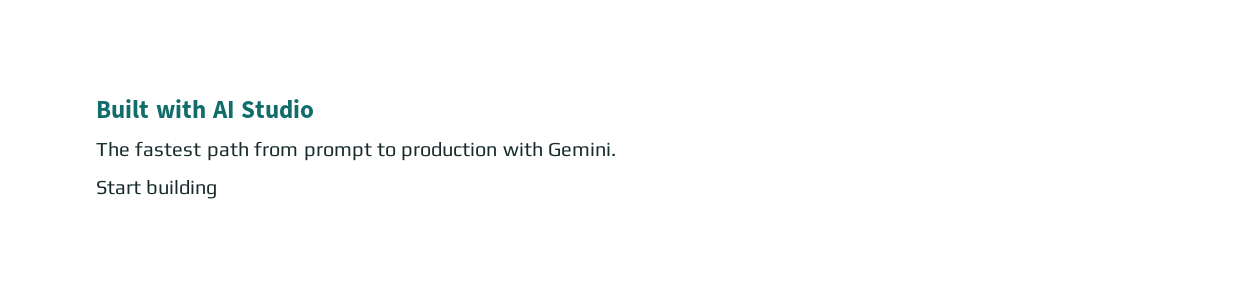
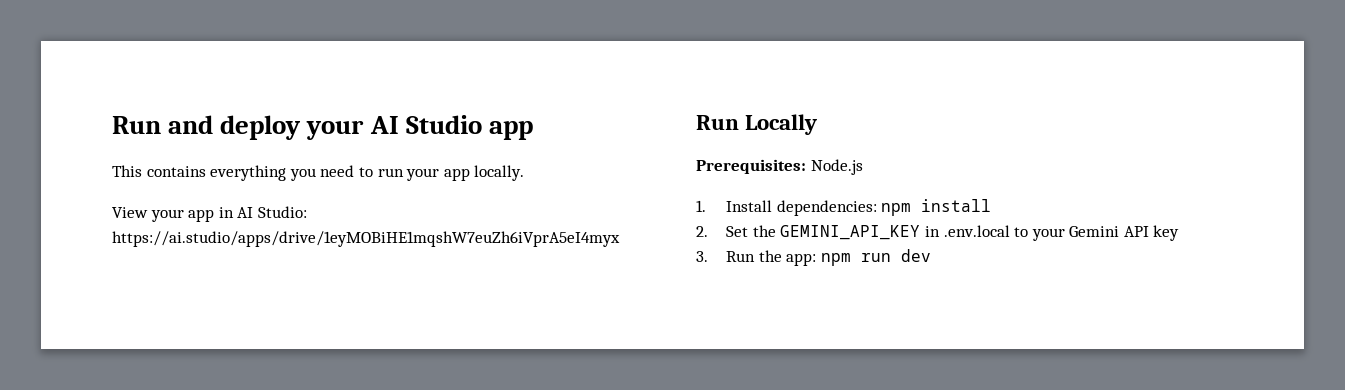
[96,99,315,119] [96,141,617,161] [96,180,218,199] Built with AI Studio // The fastest path from prompt to production with Gemini. // Start building -> [112,115,533,140] [112,165,525,181] [112,206,307,222] [112,231,620,247] [696,114,818,135] [696,159,863,175] [696,199,992,216] [696,225,1180,241] [696,249,931,266] Run and deploy your AI Studio app // This contains everything you need to run your app locally. // View your app in AI Studio: https://ai.studio/apps/drive/1eyMOBiHE1mqshW7euZh6iVprA5eI4myx // Run Locally // Prerequisites: Node.js // 1. Install dependencies: npm install // 2. Set the GEMINI_API_KEY in .env.local to your Gemini API key // 3. Run the app: npm run dev

